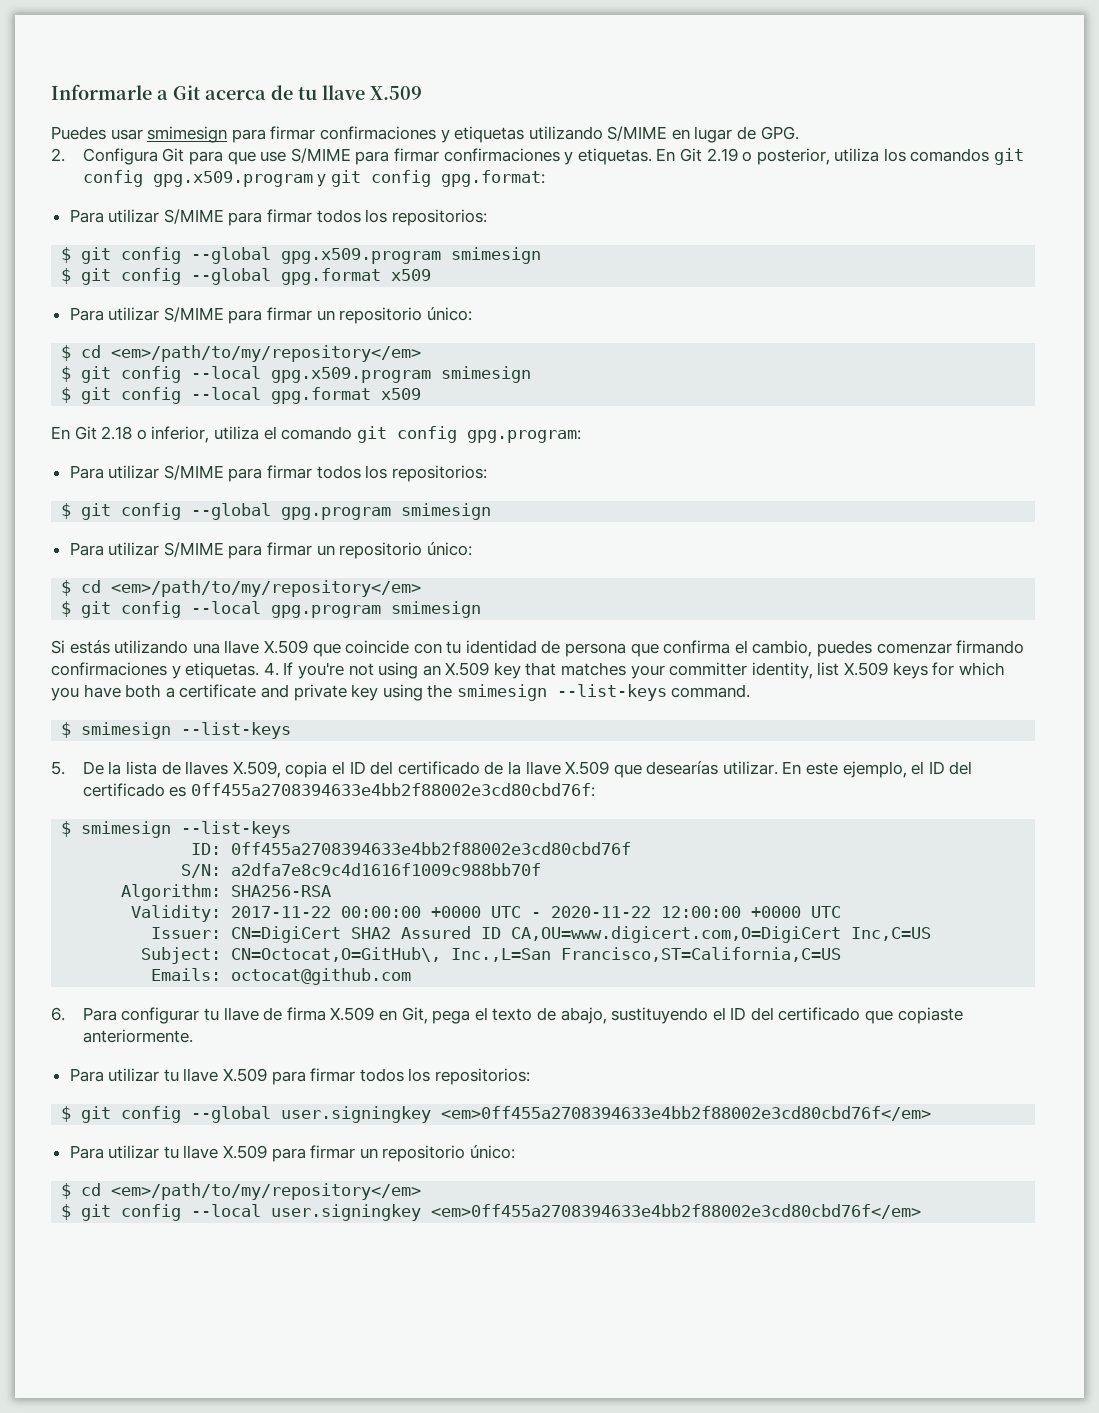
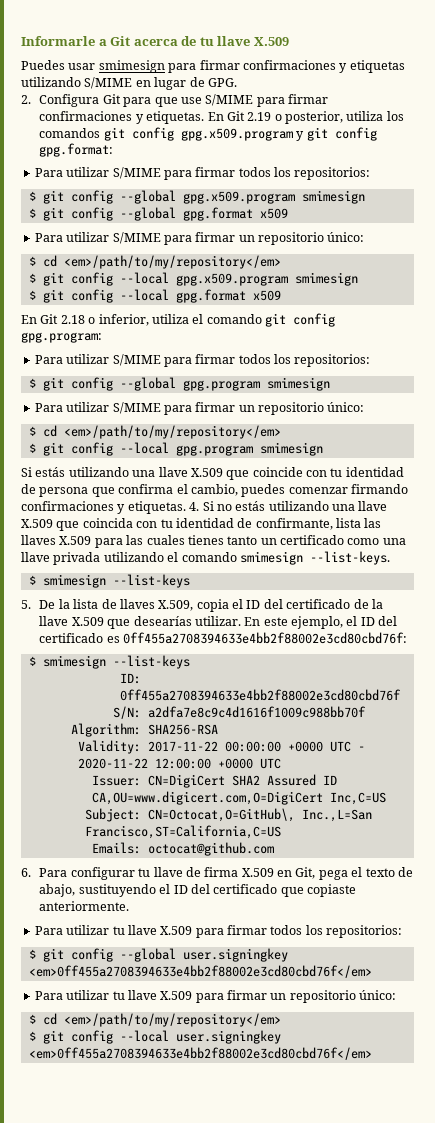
[283,662,1005,679] [51,684,751,701] If you're not using an X.509 key that matches your committer identity, list X.509 keys for which you have both a certificate and private key using the smimesign --list-keys command. -> [202,501,388,511] [21,518,382,531] [21,535,406,548] [21,551,390,565] Si no estás utilizando una llave X.509 que coincida con tu identidad de confirmante, lista las llaves X.509 para las cuales tienes tanto un certificado como una llave privada utilizando el comando smimesign --list-keys.

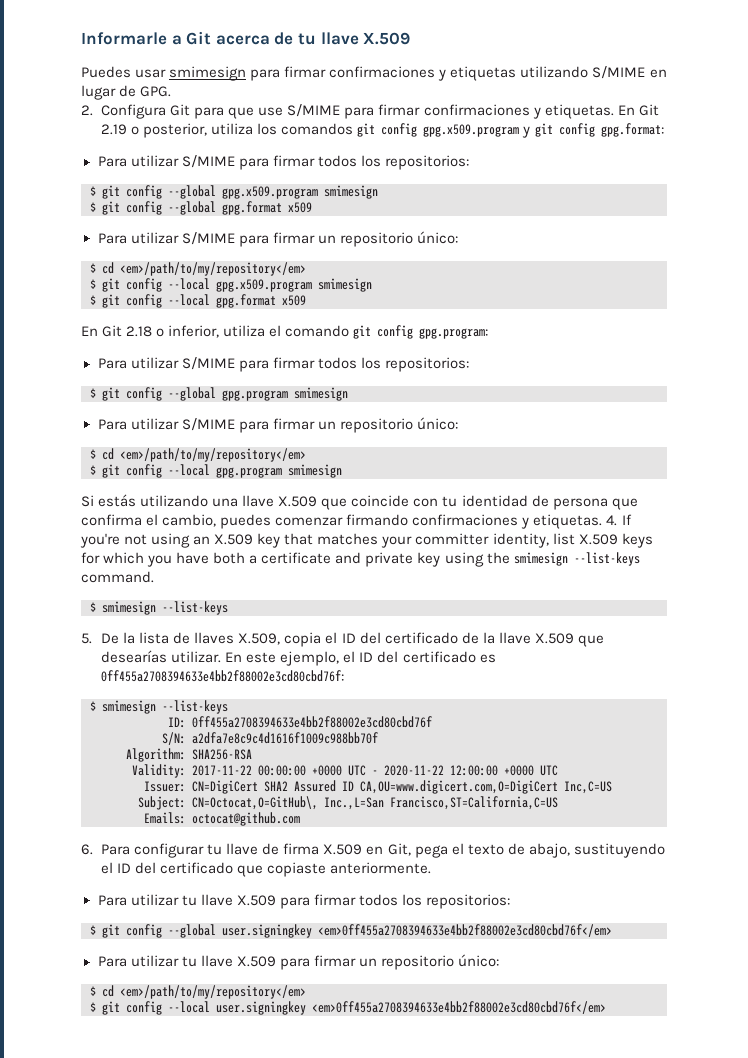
[202,501,388,511] [21,518,382,531] [21,535,406,548] [21,551,390,565] Si no estás utilizando una llave X.509 que coincida con tu identidad de confirmante, lista las llaves X.509 para las cuales tienes tanto un certificado como una llave privada utilizando el comando smimesign --list-keys. -> [621,514,632,525] [80,533,653,548] [81,552,640,567] [81,571,154,583] If you're not using an X.509 key that matches your committer identity, list X.509 keys for which you have both a certificate and private key using the smimesign --list-keys command.

